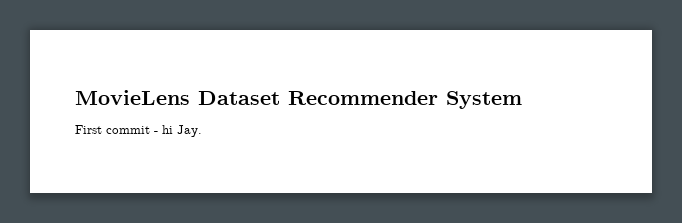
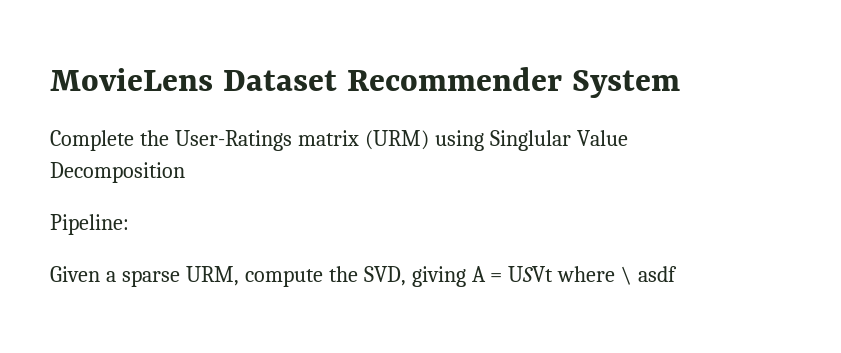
[75,125,202,137] First commit - hi Jay. -> [50,130,628,151] [50,162,185,183] [50,214,129,235] [50,266,678,287] Complete the User-Ratings matrix (URM) using Singlular Value Decomposition // Pipeline: // Given a sparse URM, compute the SVD, giving A = USVt where \ asdf

